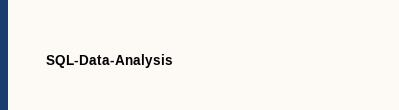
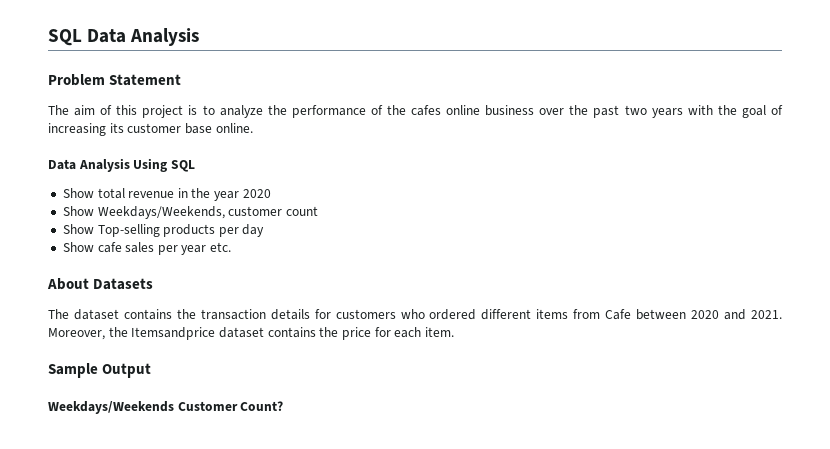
[46,54,173,68] SQL-Data-Analysis -> [48,28,200,46] [48,74,182,86] [48,105,783,118] [48,123,253,136] [48,158,195,172] [62,188,271,201] [62,206,318,219] [62,224,265,237] [62,242,232,255] [47,278,154,290] [48,309,783,320] [48,327,454,340] [48,363,152,378] [48,401,284,414] SQL Data Analysis // Problem Statement // The aim of this project is to analyze the performance of the cafes online business over the past two years with the goal of increasing its customer base online. // Data Analysis Using SQL // Show total revenue in the year 2020 // Show Weekdays/Weekends, customer count // Show Top-selling products per day // Show cafe sales per year etc. // About Datasets // The dataset contains the transaction details for customers who ordered different items from Cafe between 2020 and 2021. Moreover, the Itemsandprice dataset contains the price for each item. // Sample Output // Weekdays/Weekends Customer Count?

